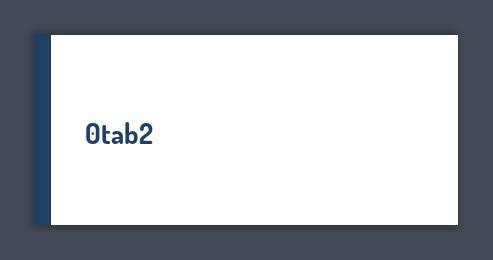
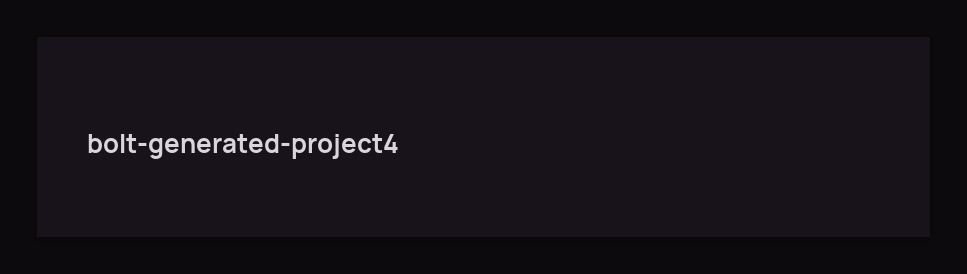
[85,122,153,144] 0tab2 -> [87,134,399,159] bolt-generated-project4

